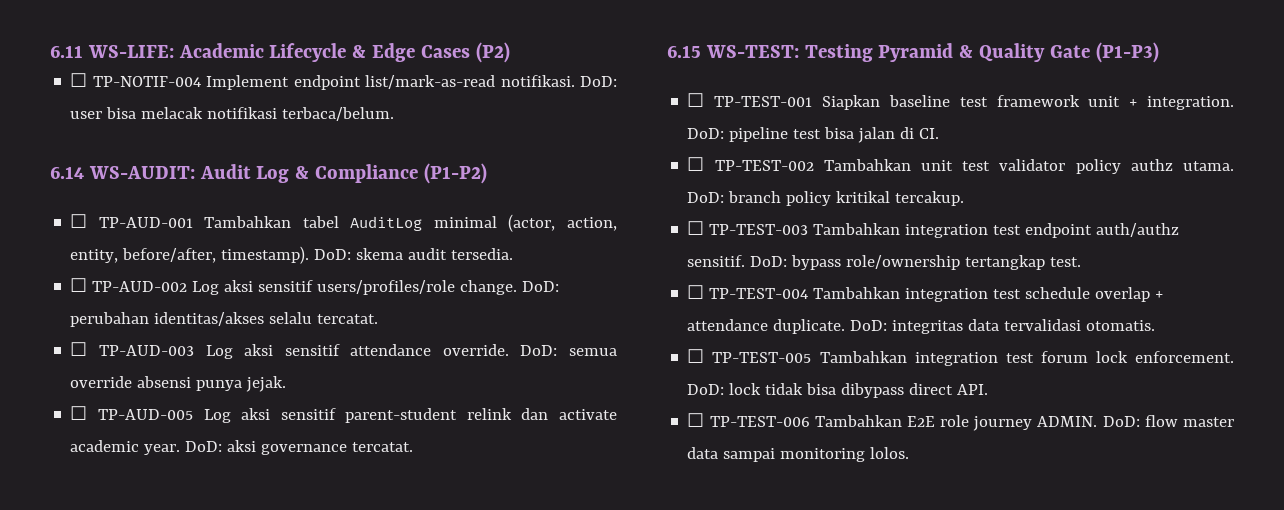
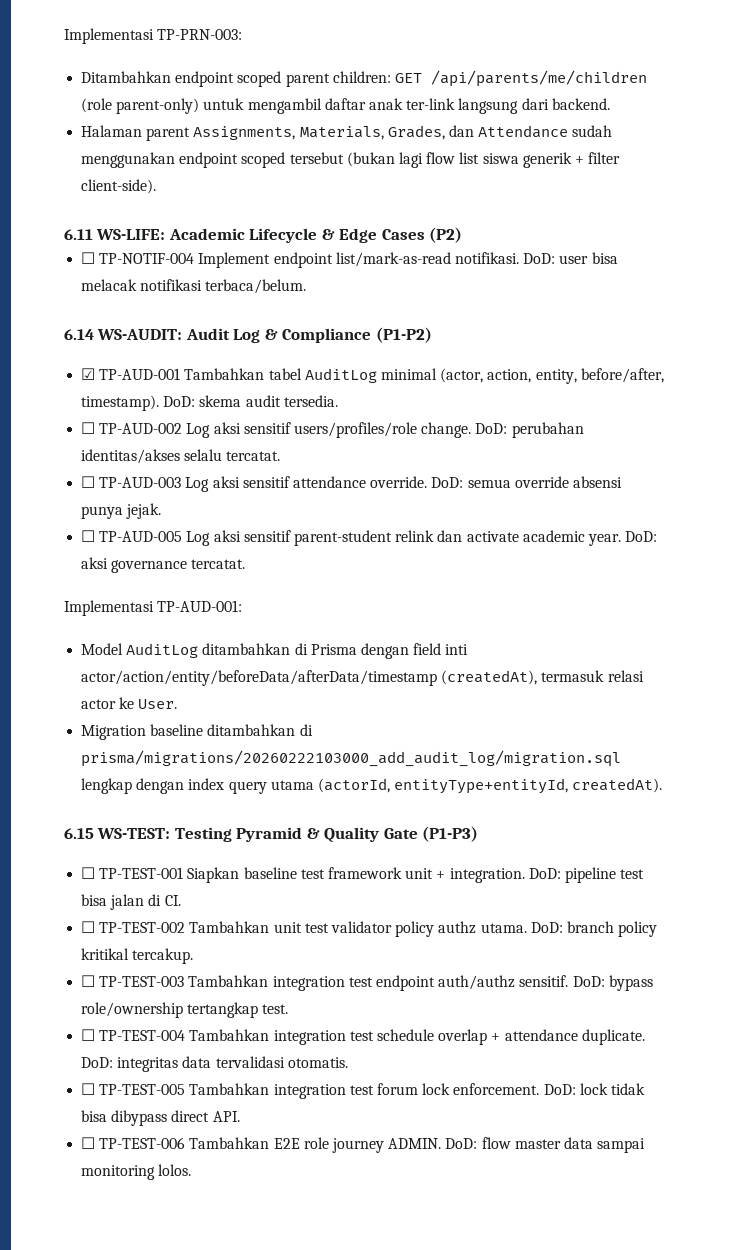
(50, 51) none -> [64,28,243,44] [81,70,647,87] [81,98,610,114] [81,125,613,141] [81,152,621,168] [81,179,157,194] Implementasi TP-PRN-003: // Ditambahkan endpoint scoped parent children: GET /api/parents/me/children (role parent-only) untuk mengambil daftar anak ter-link langsung dari backend. // Halaman parent Assignments, Materials, Grades, dan Attendance sudah menggunakan endpoint scoped tersebut (bukan lagi flow list siswa generik + filter client-side). //
[70,214,88,228] ☐ -> [81,368,96,380] ☑
(414, 447) none -> [64,600,243,616] [81,643,469,659] [81,670,644,686] [81,697,178,709] [81,724,313,740] [81,750,622,767] [81,778,663,794] // Implementasi TP-AUD-001: // Model AuditLog ditambahkan di Prisma dengan field inti actor/action/entity/beforeData/afterData/timestamp (createdAt), termasuk relasi actor ke User. // Migration baseline ditambahkan di prisma/migrations/20260222103000_add_audit_log/migration.sql lengkap dengan index query utama (actorId, entityType+entityId, createdAt).

